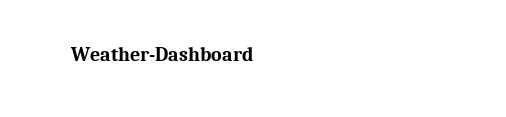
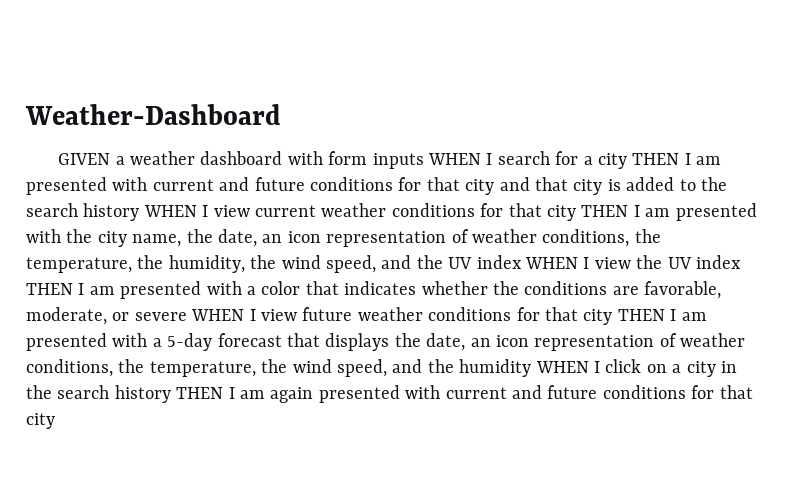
(253, 53) none -> [58,151,722,169] [26,177,727,195] [26,203,757,221] [26,229,661,247] [26,255,741,273] [26,281,722,299] [26,307,707,325] [26,333,746,351] [26,359,737,377] [26,385,753,403] [26,413,55,429] // GIVEN a weather dashboard with form inputs WHEN I search for a city THEN I am presented with current and future conditions for that city and that city is added to the search history WHEN I view current weather conditions for that city THEN I am presented with the city name, the date, an icon representation of weather conditions, the temperature, the humidity, the wind speed, and the UV index WHEN I view the UV index THEN I am presented with a color that indicates whether the conditions are favorable, moderate, or severe WHEN I view future weather conditions for that city THEN I am presented with a 5-day forecast that displays the date, an icon representation of weather conditions, the temperature, the wind speed, and the humidity WHEN I click on a city in the search history THEN I am again presented with current and future conditions for that city

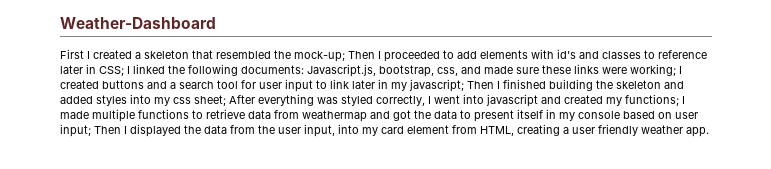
[58,151,722,169] [26,177,727,195] [26,203,757,221] [26,229,661,247] [26,255,741,273] [26,281,722,299] [26,307,707,325] [26,333,746,351] [26,359,737,377] [26,385,753,403] [26,413,55,429] GIVEN a weather dashboard with form inputs WHEN I search for a city THEN I am presented with current and future conditions for that city and that city is added to the search history WHEN I view current weather conditions for that city THEN I am presented with the city name, the date, an icon representation of weather conditions, the temperature, the humidity, the wind speed, and the UV index WHEN I view the UV index THEN I am presented with a color that indicates whether the conditions are favorable, moderate, or severe WHEN I view future weather conditions for that city THEN I am presented with a 5-day forecast that displays the date, an icon representation of weather conditions, the temperature, the wind speed, and the humidity WHEN I click on a city in the search history THEN I am again presented with current and future conditions for that city -> [60,49,707,62] [60,64,682,77] [60,79,684,92] [60,94,685,107] [60,109,698,122] [60,124,709,137] First I created a skeleton that resembled the mock-up; Then I proceeded to add elements with id's and classes to reference later in CSS; I linked the following documents: Javascript.js, bootstrap, css, and made sure these links were working; I created buttons and a search tool for user input to link later in my javascript; Then I finished building the skeleton and added styles into my css sheet; After everything was styled correctly, I went into javascript and created my functions; I made multiple functions to retrieve data from weathermap and got the data to present itself in my console based on user input; Then I displayed the data from the user input, into my card element from HTML, creating a user friendly weather app.

